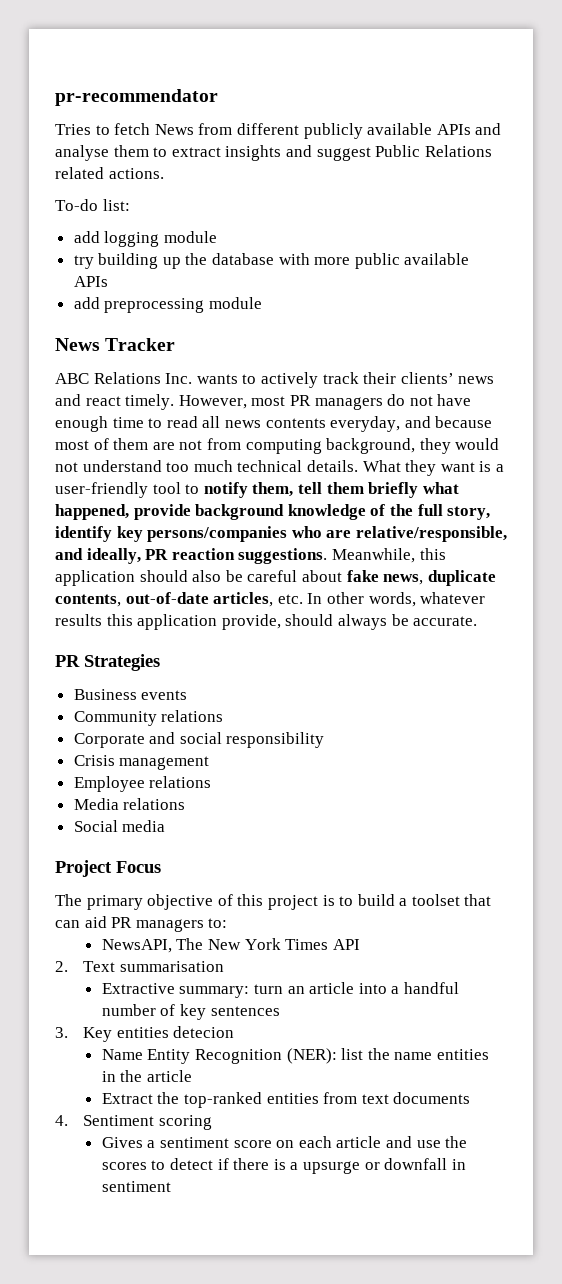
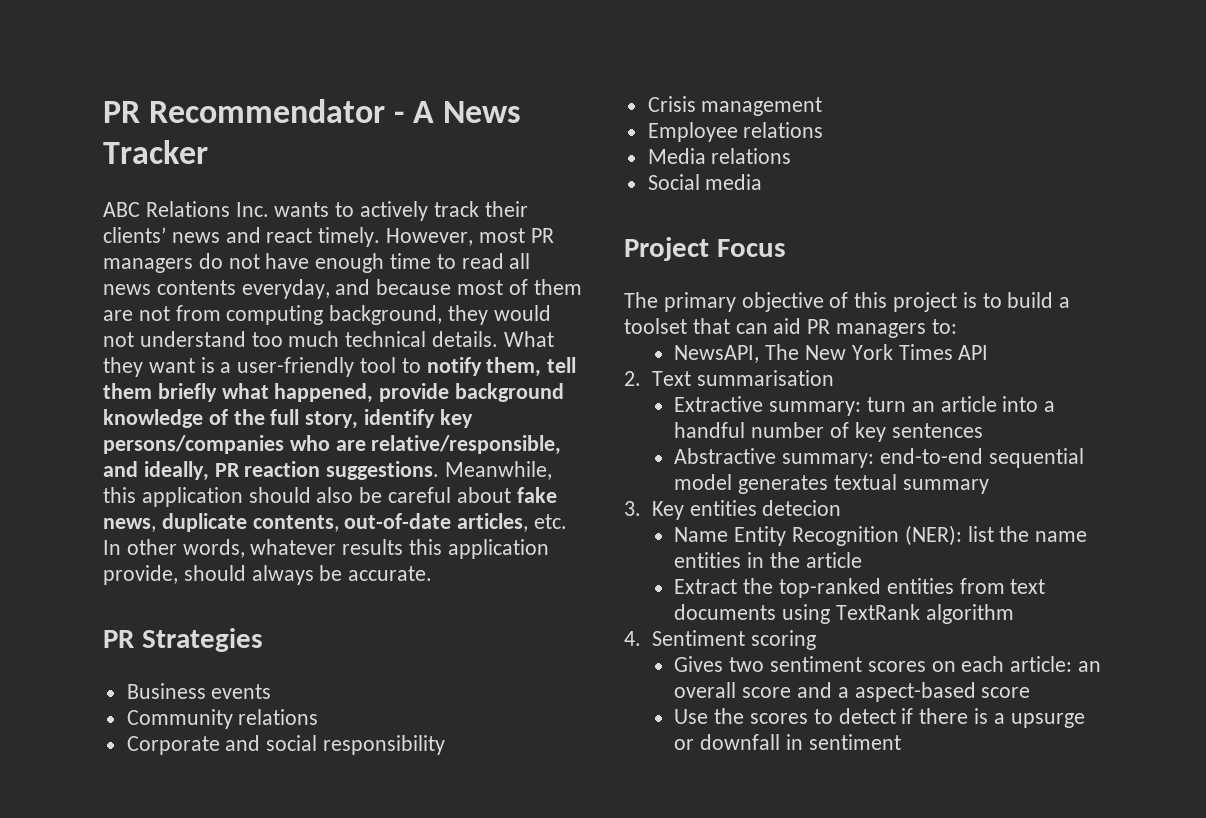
[55,89,218,106] [55,123,502,139] [55,145,492,161] [55,167,164,179] [55,199,130,211] [73,231,217,247] [73,253,470,269] [73,276,108,287] [73,297,262,313] pr-recommendator // Tries to fetch News from different publicly available APIs and analyse them to extract insights and suggest Public Relations related actions. // To-do list: // add logging module // try building up the database with more public available APIs // add preprocessing module // -> [103,99,435,123] PR Recommendator - A
(280, 1011) none -> [674,448,1084,468] [674,474,989,494] // Abstractive summary: end-to-end sequential model generates textual summary
(471, 1098) none -> [782,604,1014,624] using TextRank algorithm
[147,1136,441,1148] a sentiment score on each article and use -> [729,656,1101,672] [674,682,1031,702] [674,709,709,724] two sentiment scores on each article: an overall score and a aspect-based score // Use

